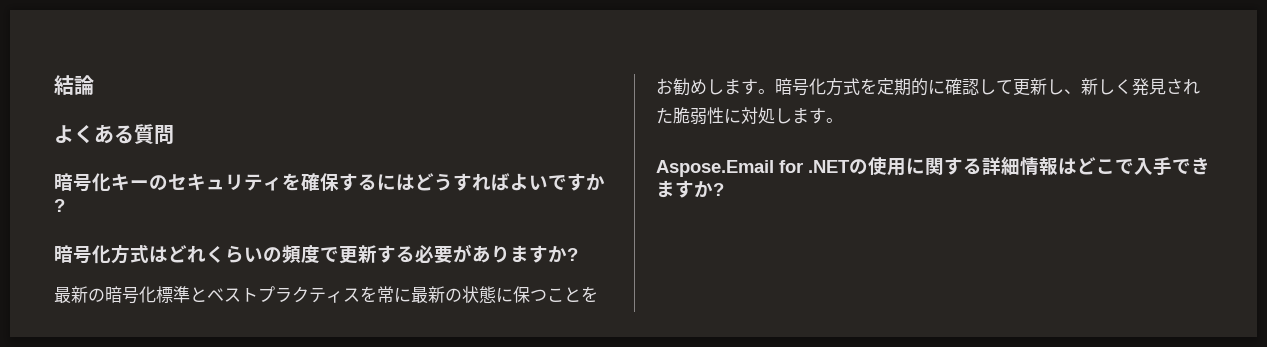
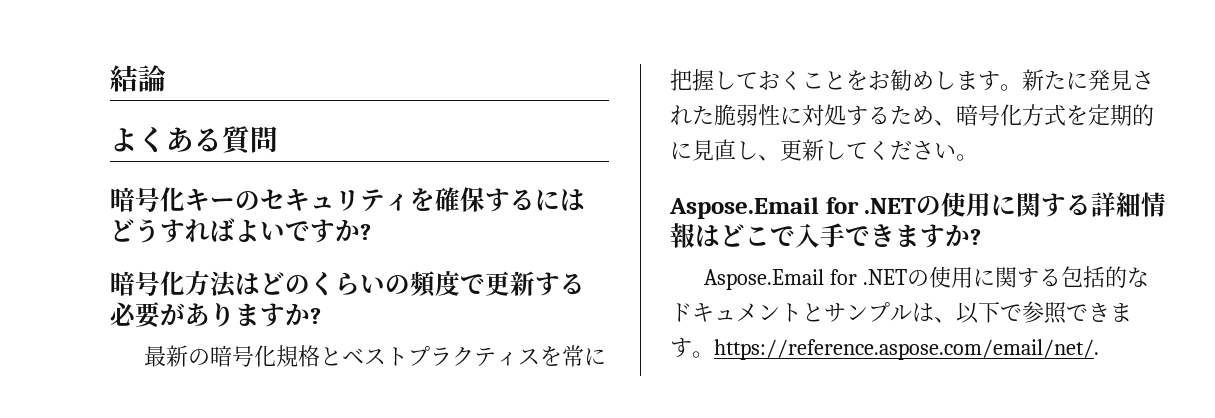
[130,245,206,263] 式はどれ -> [210,271,310,298] 法はどの
[156,286,190,303] 標準 -> [276,345,321,367] 規格
[411,286,547,303] 最新の状態に保つ -> [670,69,802,91] 把握しておく
[775,78,1132,96] 暗号化方式を定期的に確認して更新し、新しく -> [1022,69,1088,91] 新たに
[775,108,826,124] します -> [846,104,1154,126] [670,139,956,161] するため、暗号化方式を定期的に見直し、更新してください
(724, 189) none -> [704,266,1150,290] [670,301,1132,324] [670,338,1099,360] // Aspose.Email for .NETの使用に関する包括的なドキュメントとサンプルは、以下で参照できます。https://reference.aspose.com/email/net/.

